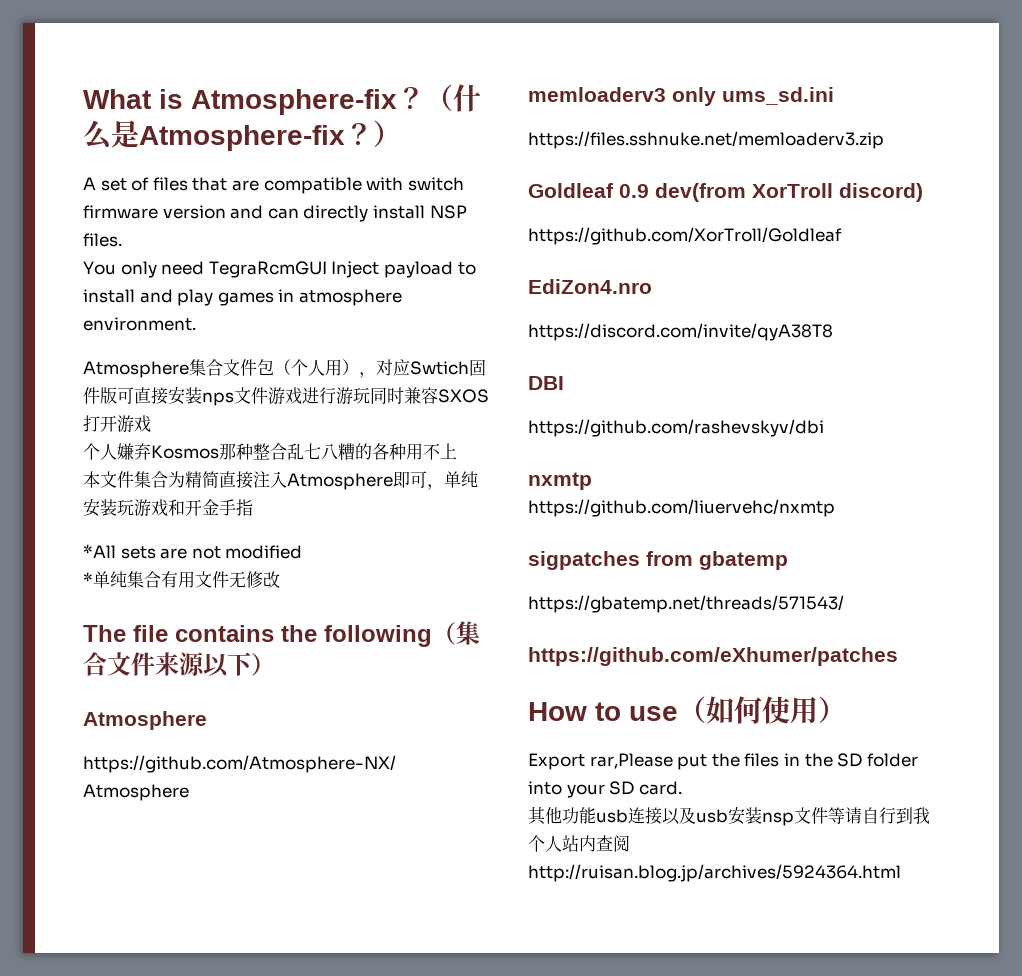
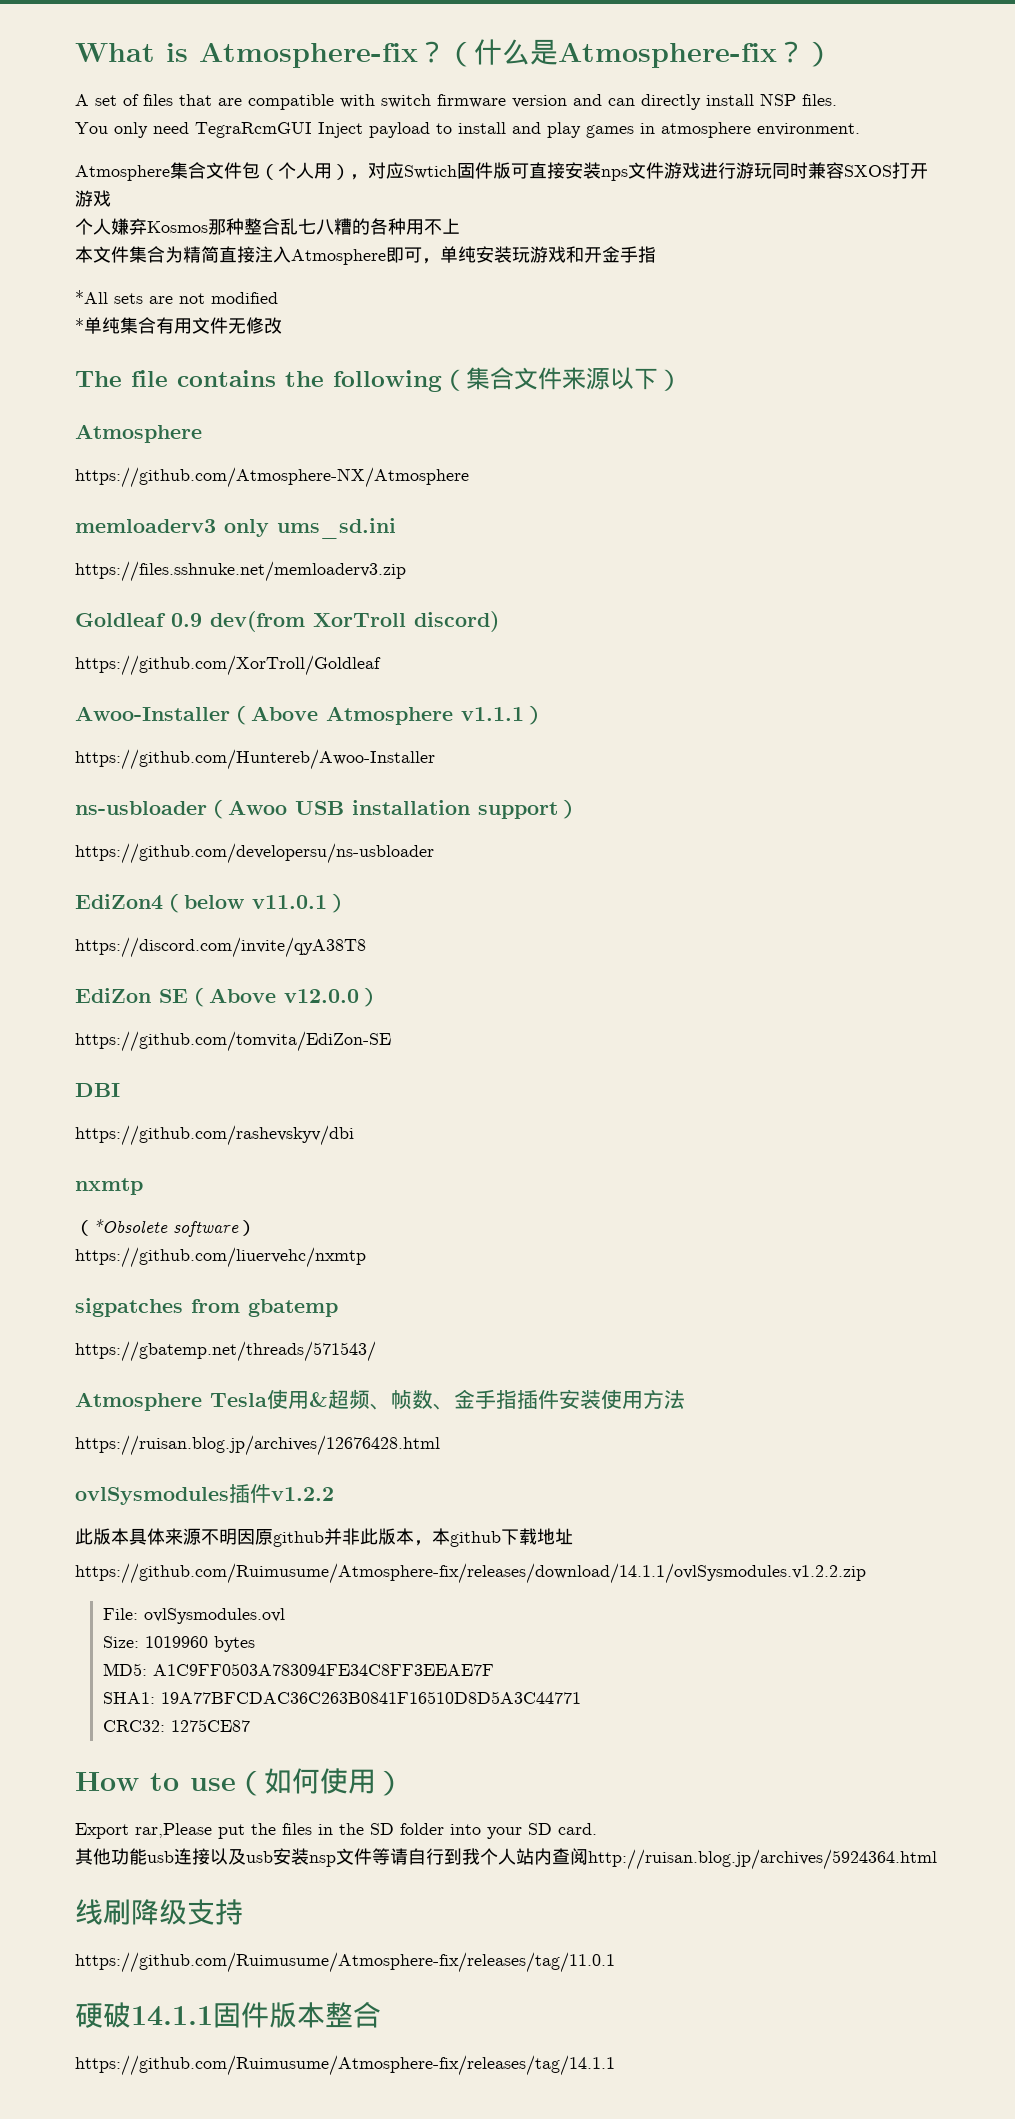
[528,279,652,294] [528,323,833,341] EdiZon4.nro // https://discord.com/invite/qyA38T8 -> [75,705,545,725] [75,749,435,770] [75,799,579,819] [75,843,434,864] [75,893,348,913] [75,937,366,958] [75,987,380,1007] [75,1031,391,1052] Awoo-Installer（Above Atmosphere v1.1.1） // https://github.com/Huntereb/Awoo-Installer // ns-usbloader（Awoo USB installation support） // https://github.com/developersu/ns-usbloader // EdiZon4（below v11.0.1） // https://discord.com/invite/qyA38T8 // EdiZon SE（Above v12.0.0） // https://github.com/tomvita/EdiZon-SE
(592, 481) none -> [75,1219,256,1237] // （*Obsolete software）
[528,647,898,666] https://github.com/eXhumer/patches -> [75,1389,685,1411] [75,1435,440,1456] [75,1484,334,1505] [75,1528,573,1547] [75,1563,866,1584] [102,1608,285,1624] [102,1636,255,1652] [102,1663,494,1676] [102,1691,581,1704] [102,1719,250,1732] Atmosphere Tesla使用&超频、帧数、金手指插件安装使用方法 // https://ruisan.blog.jp/archives/12676428.html // ovlSysmodules插件v1.2.2 // 此版本具体来源不明因原github并非此版本，本github下载地址 // https://github.com/Ruimusume/Atmosphere-fix/releases/download/14.1.1/ovlSysmodules.v1.2.2.zip // File: ovlSysmodules.ovl // Size: 1019960 bytes // MD5: A1C9FF0503A783094FE34C8FF3EEAE7F // SHA1: 19A77BFCDAC36C263B0841F16510D8D5A3C44771 // CRC32: 1275CE87
(901, 873) none -> [75,1899,243,1925] [75,1952,615,1973] [75,2002,381,2028] [75,2055,615,2076] // 线刷降级支持 // https://github.com/Ruimusume/Atmosphere-fix/releases/tag/11.0.1 // 硬破14.1.1固件版本整合 // https://github.com/Ruimusume/Atmosphere-fix/releases/tag/14.1.1

